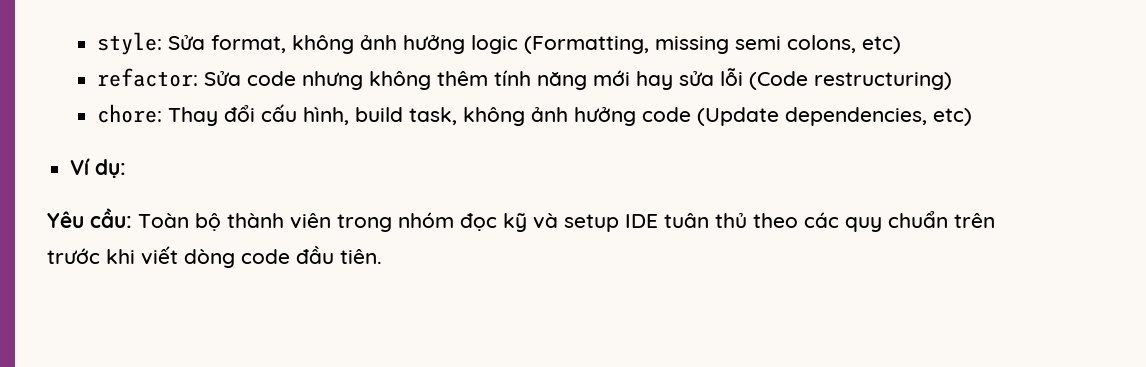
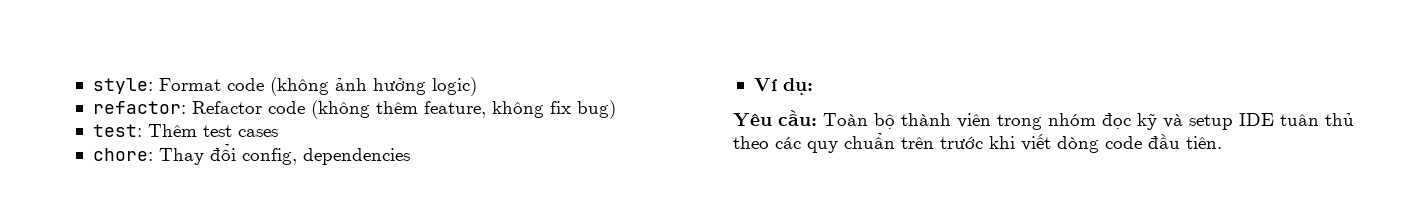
[167,35,901,54] [96,68,952,90] [96,104,972,126] Sửa format, không ảnh hưởng logic (Formatting, missing semi colons, etc) // refactor: Sửa code nhưng không thêm tính năng mới hay sửa lỗi (Code restructuring) // chore: Thay đổi cấu hình, build task, không ảnh hưởng code (Update dependencies, etc) -> [159,77,478,96] [93,100,617,119] [93,124,279,137] [93,144,411,165] Format code (không ảnh hưởng logic) // refactor: Refactor code (không thêm feature, không fix bug) // test: Thêm test cases // chore: Thay đổi config, dependencies

